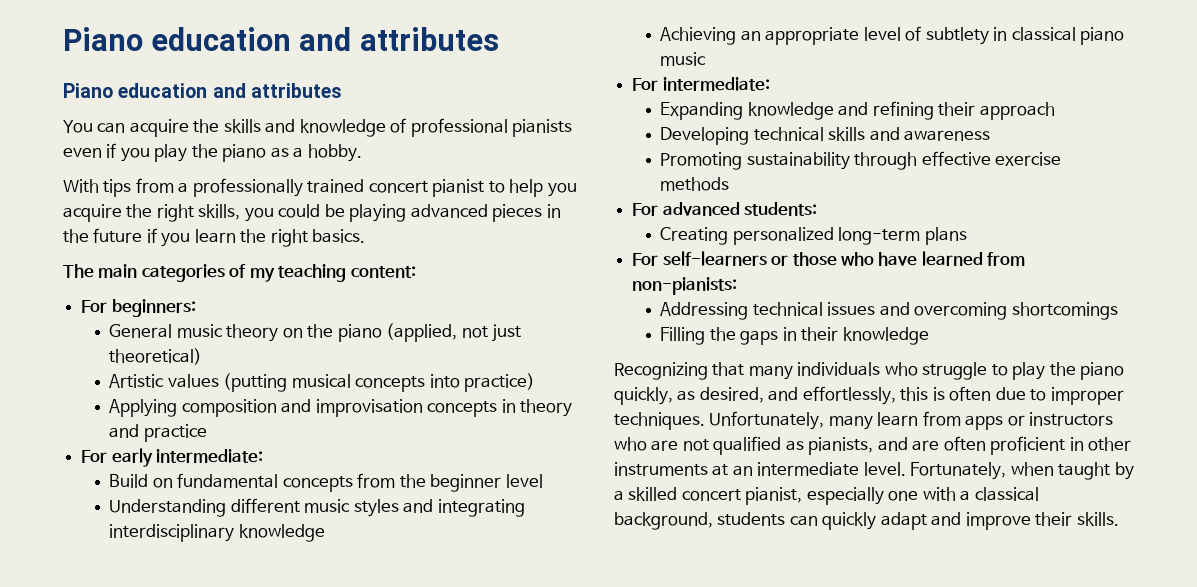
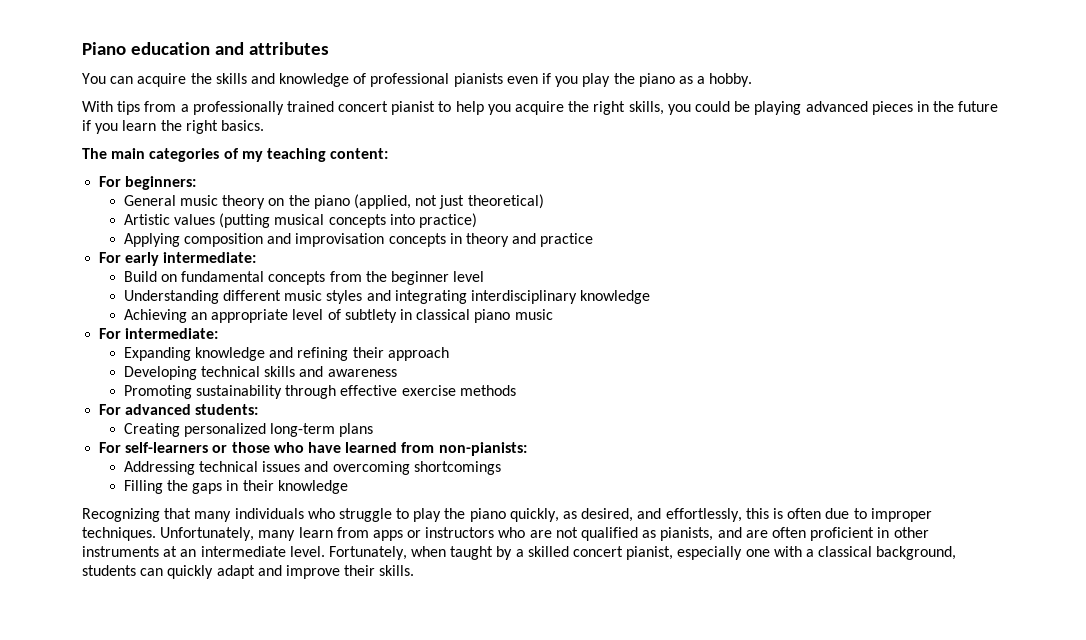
[63,27,499,51] [63,83,342,98] Piano education and attributes // Piano education and attributes -> [82,42,330,55] Piano education and attributes

